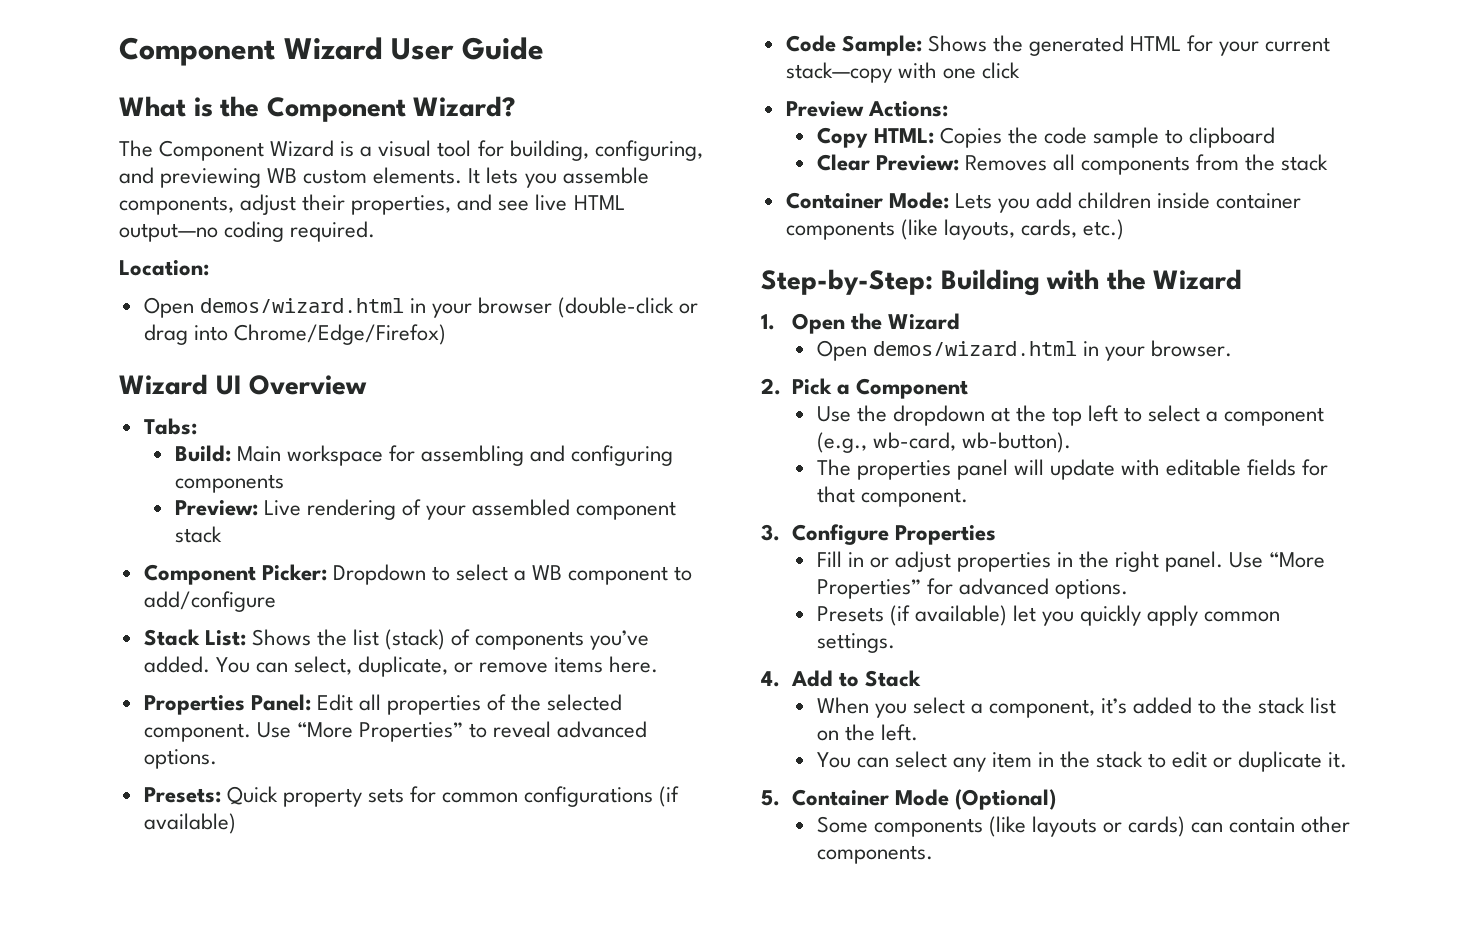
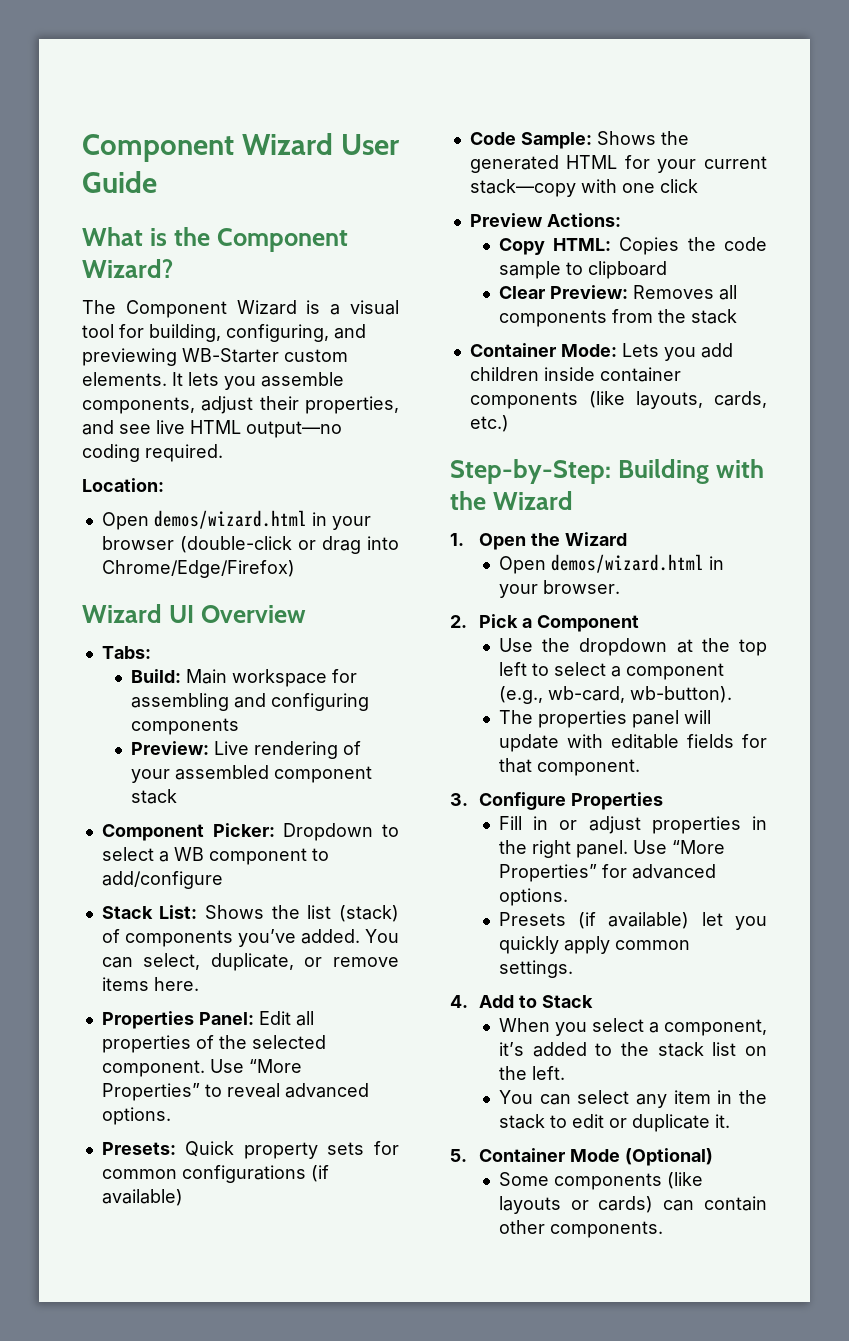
[267,168,298,183] WB -> [182,348,279,363] WB-Starter

